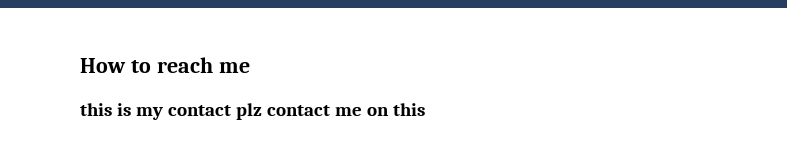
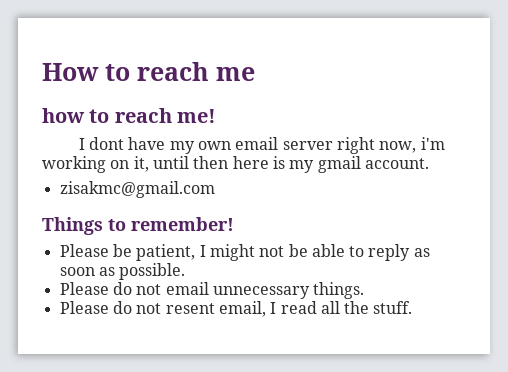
[80,103,425,120] this is my contact plz contact me on this -> [42,108,217,123] [78,137,445,154] [42,156,429,173] [59,181,215,198] [42,217,234,235] [59,244,430,261] [59,263,186,280] [59,282,365,299] [59,301,413,317] how to reach me! // I dont have my own email server right now, i'm working on it, until then here is my gmail account. // zisakmc@gmail.com // Things to remember! // Please be patient, I might not be able to reply as soon as possible. // Please do not email unnecessary things. // Please do not resent email, I read all the stuff.

